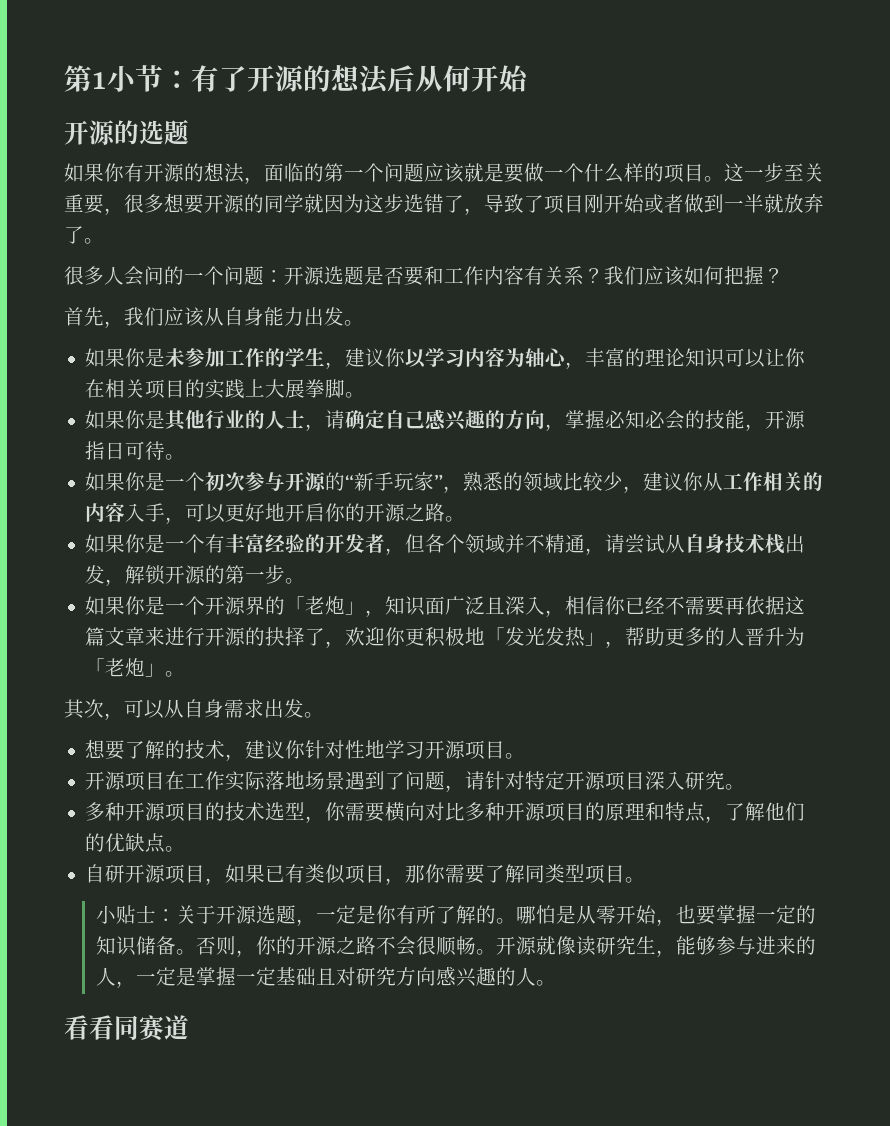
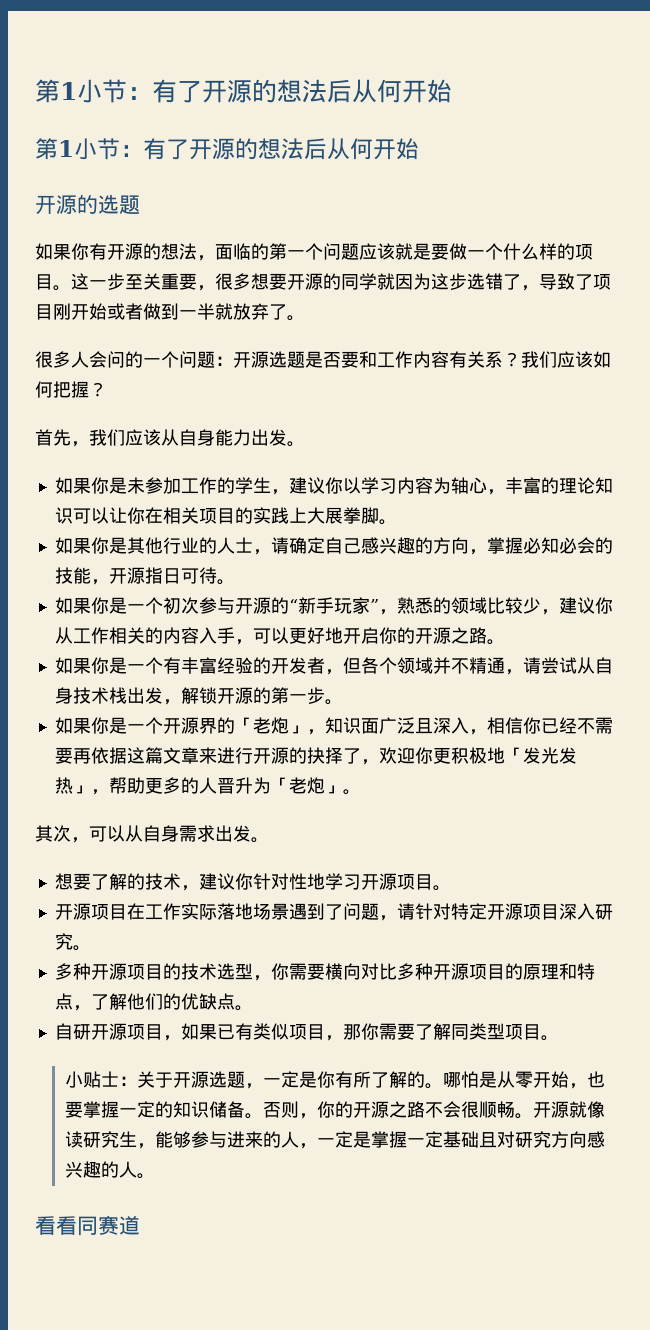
[64,64,529,94] 第1小节：有了开源的想法后从何开始 -> [35,79,452,103] [35,138,419,160] 第1小节：有了开源的想法后从何开始 // 第1小节：有了开源的想法后从何开始

